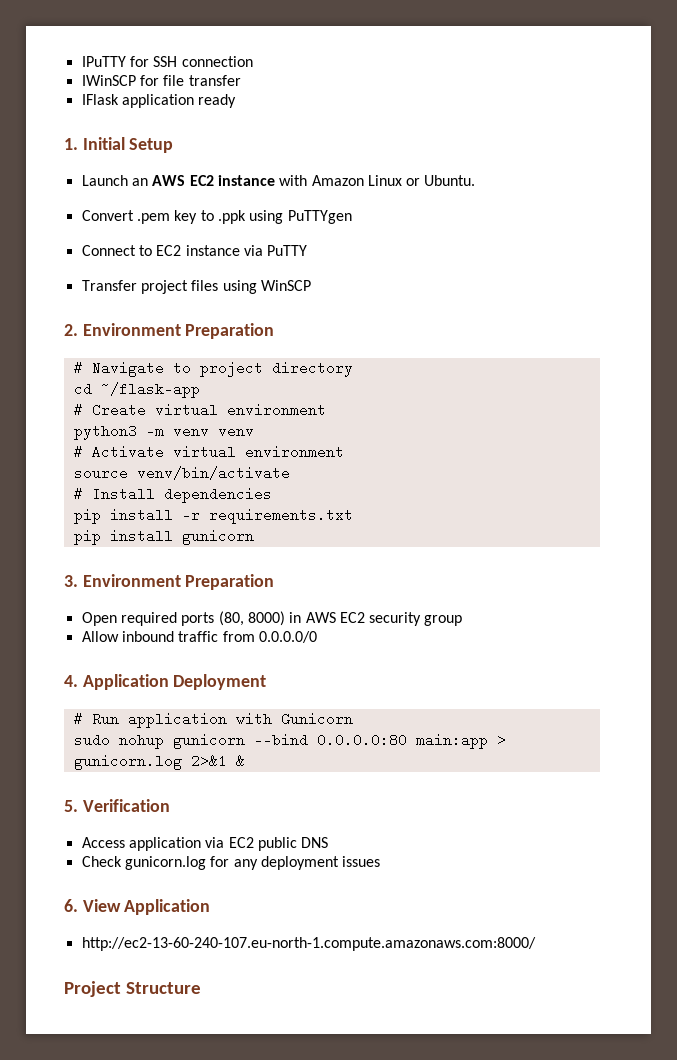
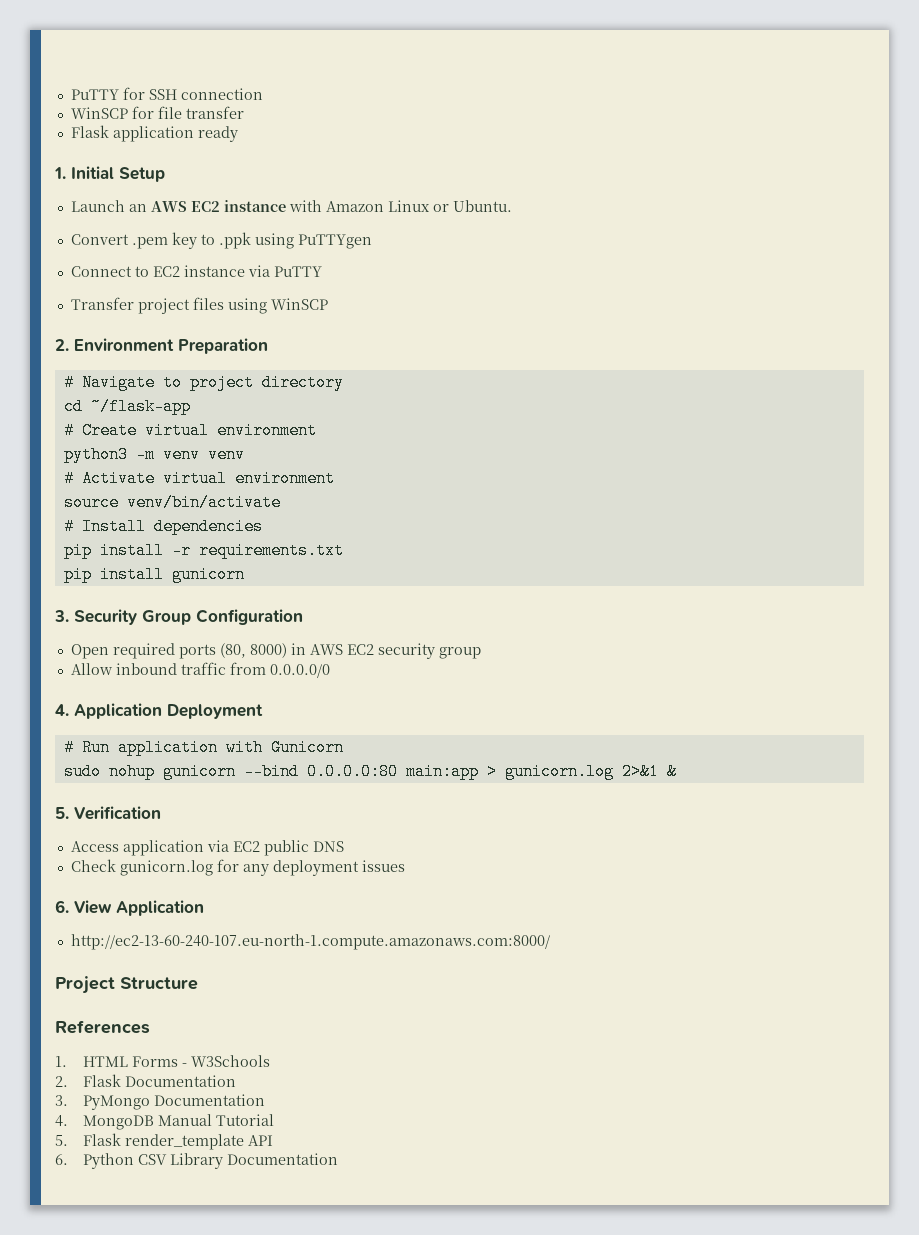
[81,56,126,67] IPuTTY -> [70,89,119,100] PuTTY
[81,75,136,86] IWinSCP -> [70,107,128,119] WinSCP
[81,94,119,105] IFlask -> [70,125,109,138] Flask
[82,574,275,590] Environment Preparation -> [74,609,303,625] Security Group Configuration
(201, 988) none -> [55,1020,150,1034] [55,1055,271,1067] [55,1074,237,1087] [55,1094,266,1110] [55,1114,275,1130] [55,1133,274,1150] [55,1153,339,1169] // References // 1. HTML Forms - W3Schools // 2. Flask Documentation // 3. PyMongo Documentation // 4. MongoDB Manual Tutorial // 5. Flask render_template API // 6. Python CSV Library Documentation

